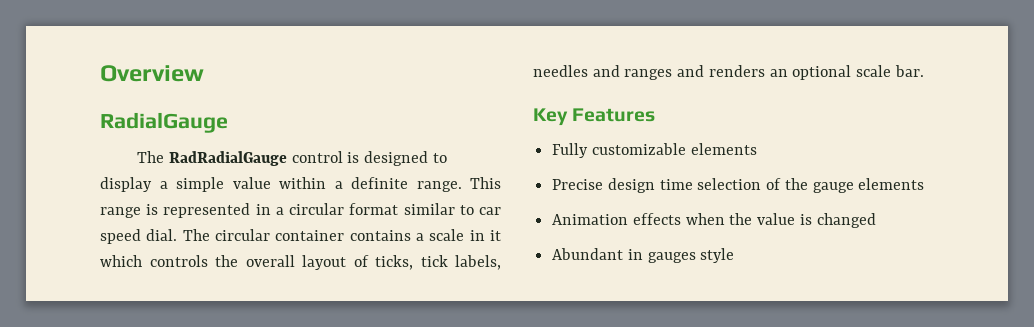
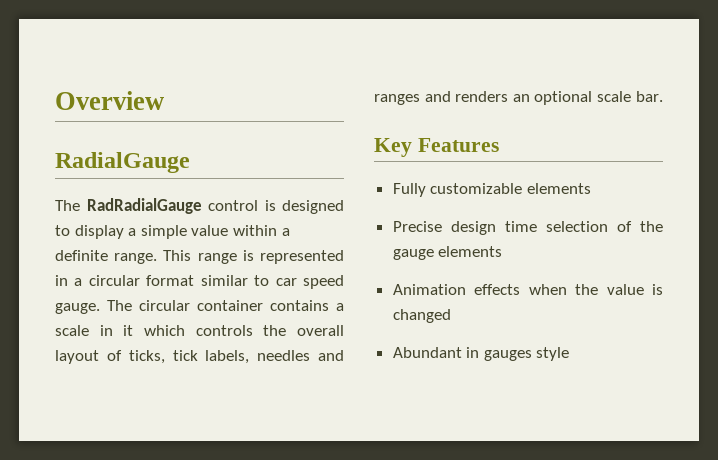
[146,229,178,241] dial. -> [55,303,100,314] gauge.

